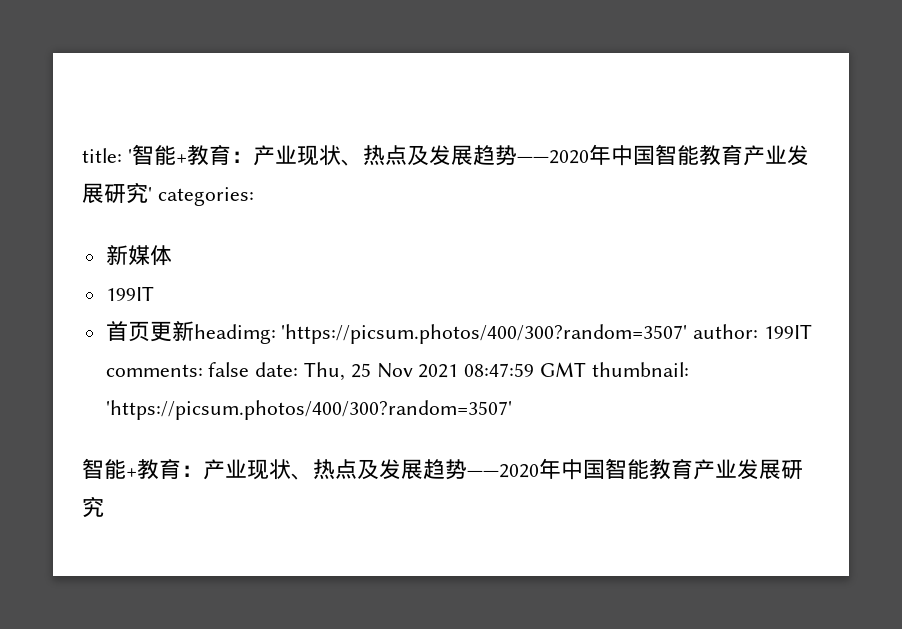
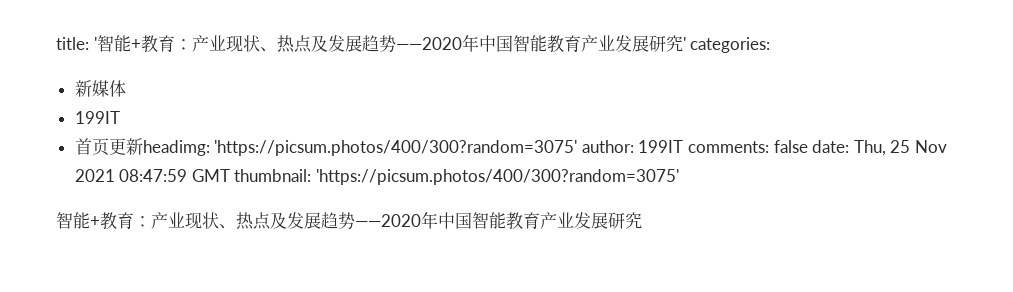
[281,324,688,344] 'https://picsum.photos/400/300?random=3507' -> [214,140,578,156] 'https://picsum.photos/400/300?random=3075'
[105,400,512,420] 'https://picsum.photos/400/300?random=3507' -> [316,169,680,185] 'https://picsum.photos/400/300?random=3075'

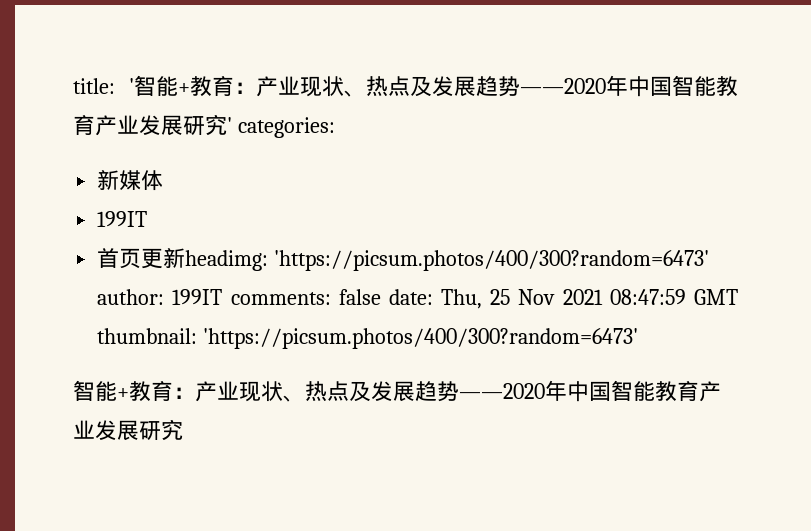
[214,140,578,156] 'https://picsum.photos/400/300?random=3075' -> [274,250,710,271] 'https://picsum.photos/400/300?random=6473'
[316,169,680,185] 'https://picsum.photos/400/300?random=3075' -> [203,328,639,349] 'https://picsum.photos/400/300?random=6473'

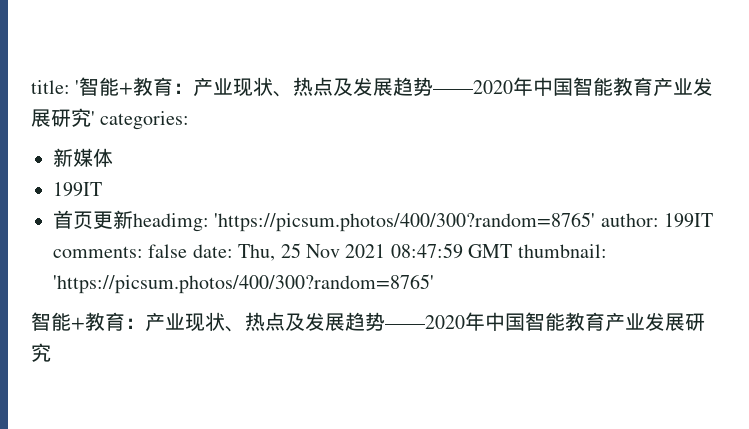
[274,250,710,271] 'https://picsum.photos/400/300?random=6473' -> [214,212,596,232] 'https://picsum.photos/400/300?random=8765'
[203,328,639,349] 'https://picsum.photos/400/300?random=6473' -> [53,274,434,294] 'https://picsum.photos/400/300?random=8765'

